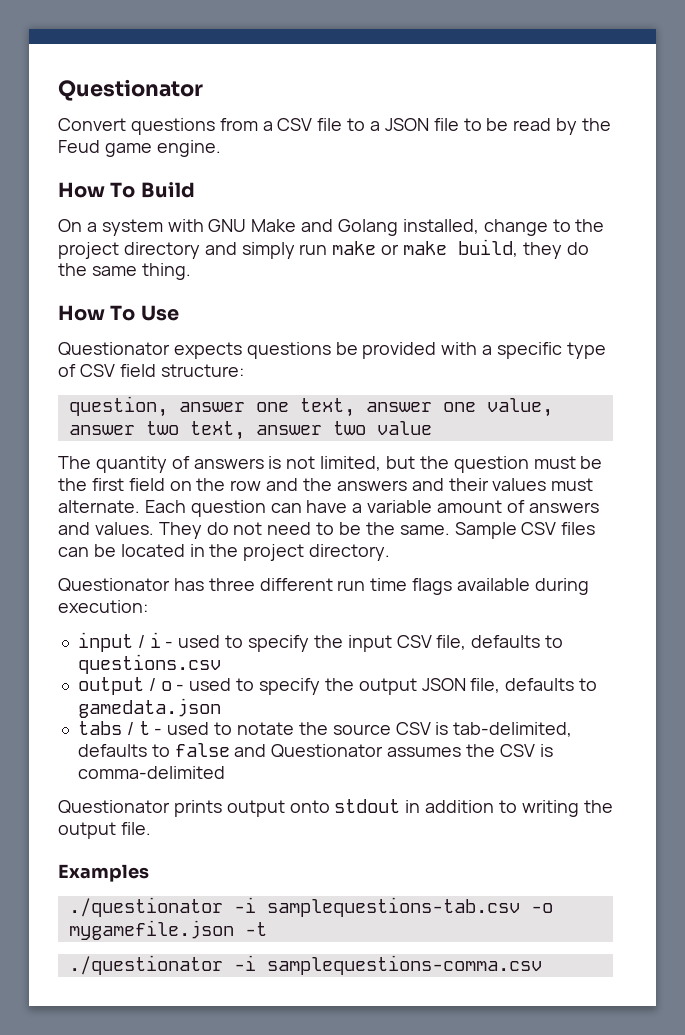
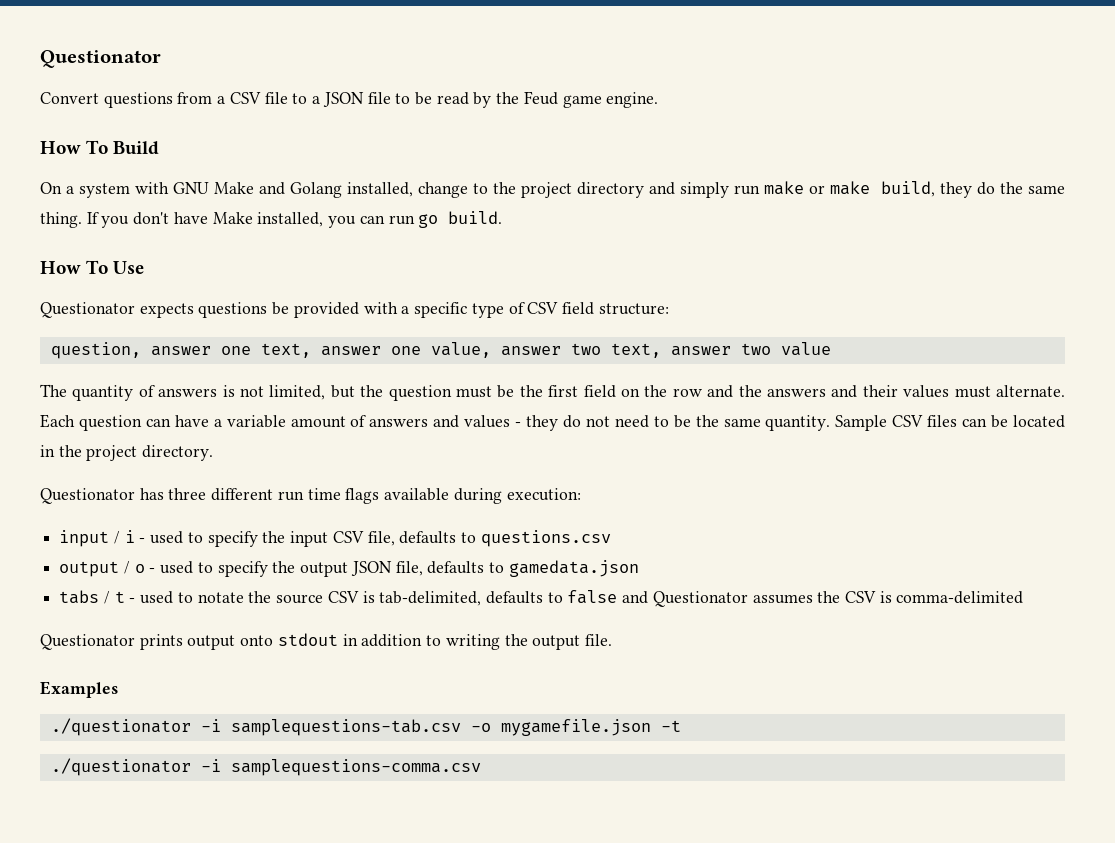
(191, 271) none -> [86,211,503,228] If you don't have Make installed, you can run go build.
[94,522,202,539] values. They -> [464,415,559,431] values - they
[399,525,450,535] same. -> [723,415,831,431] same quantity.

